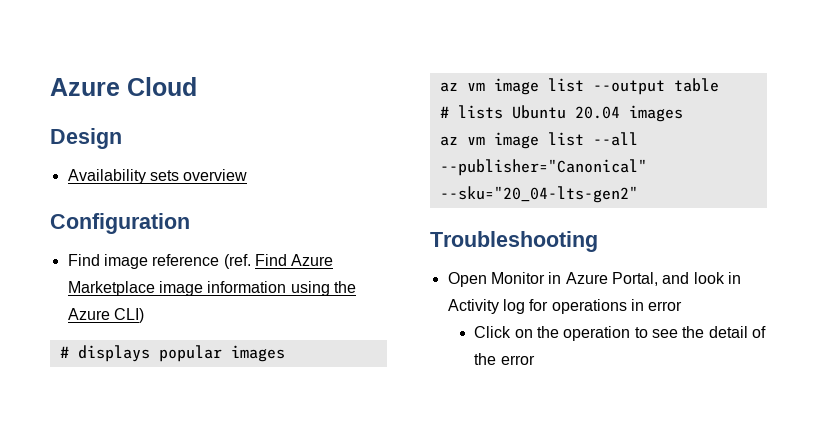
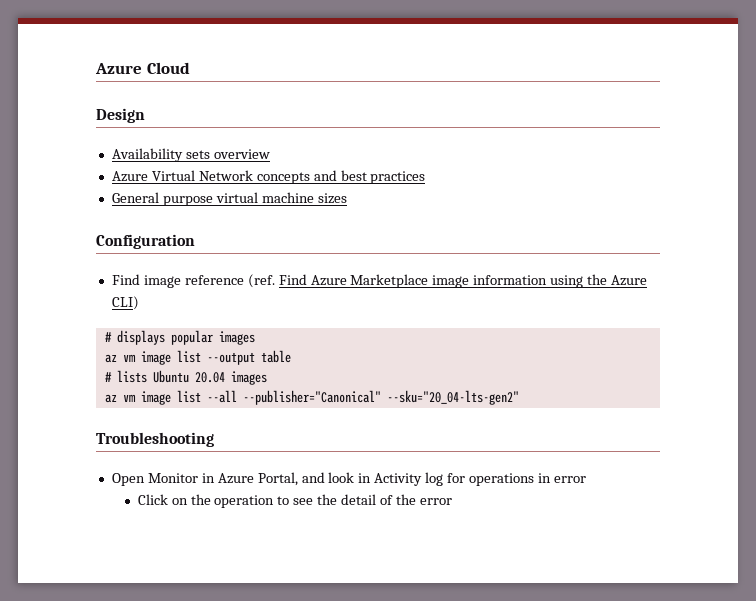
(248, 175) none -> [111,170,426,184] [111,192,347,206] // Azure Virtual Network concepts and best practices // General purpose virtual machine sizes

